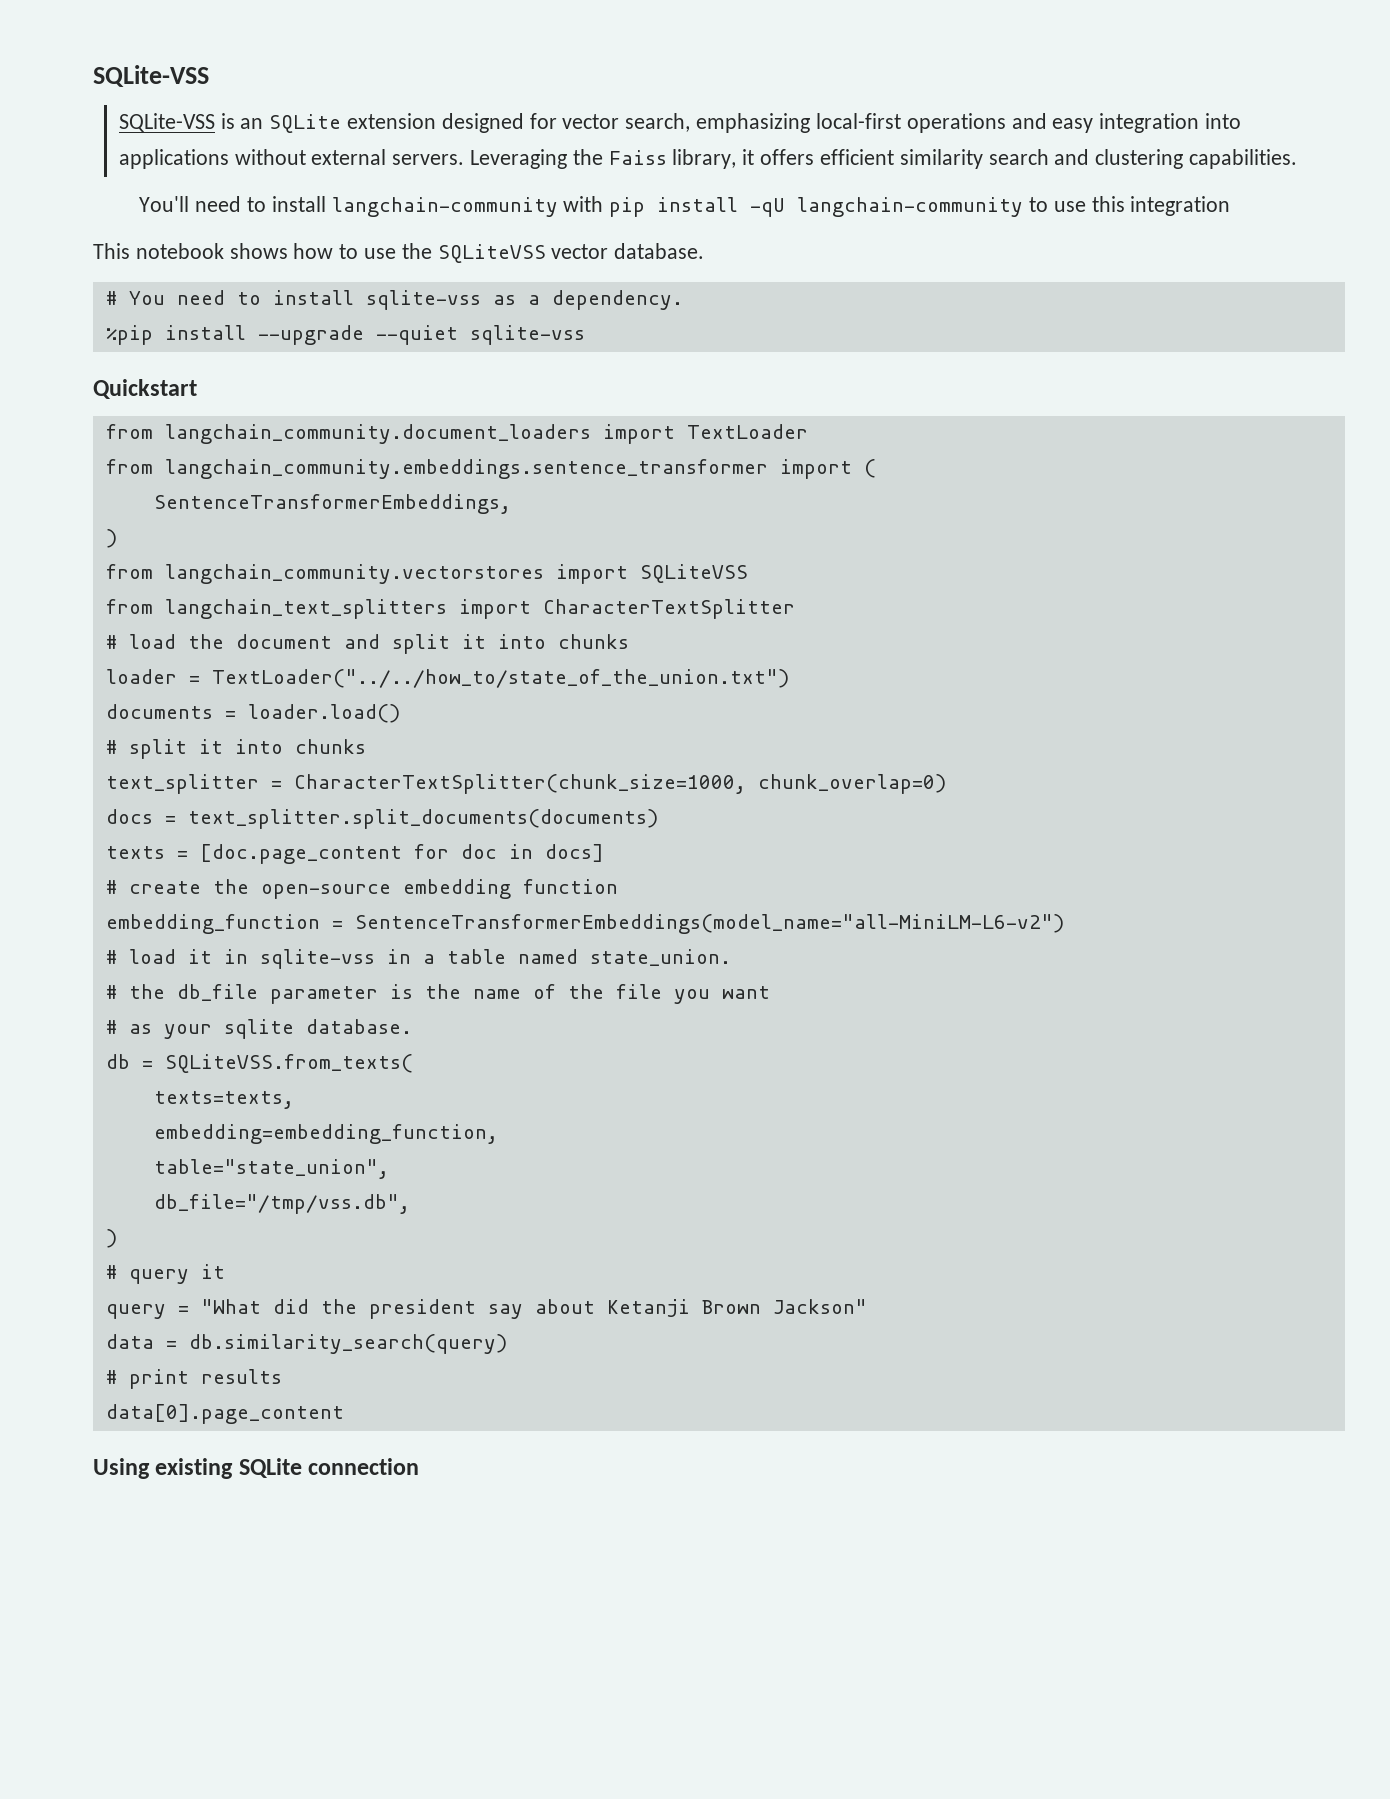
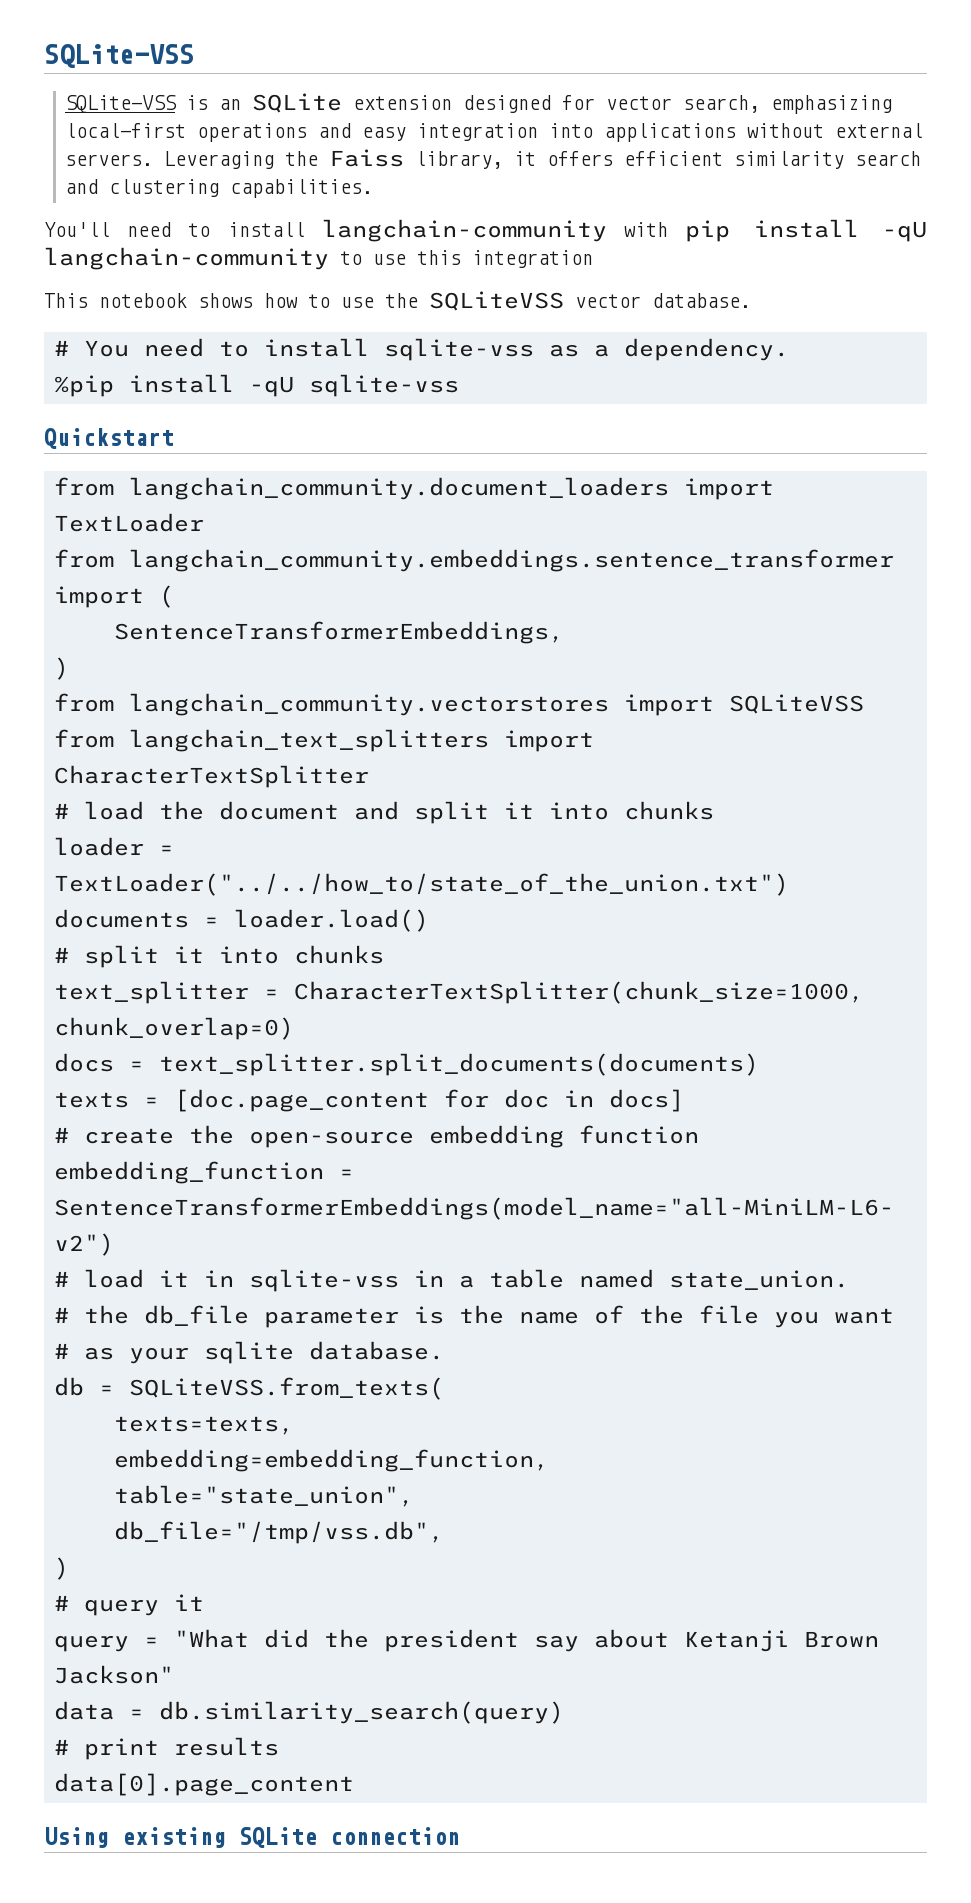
[257,325,458,345] --upgrade --quiet -> [248,376,294,397] -qU

